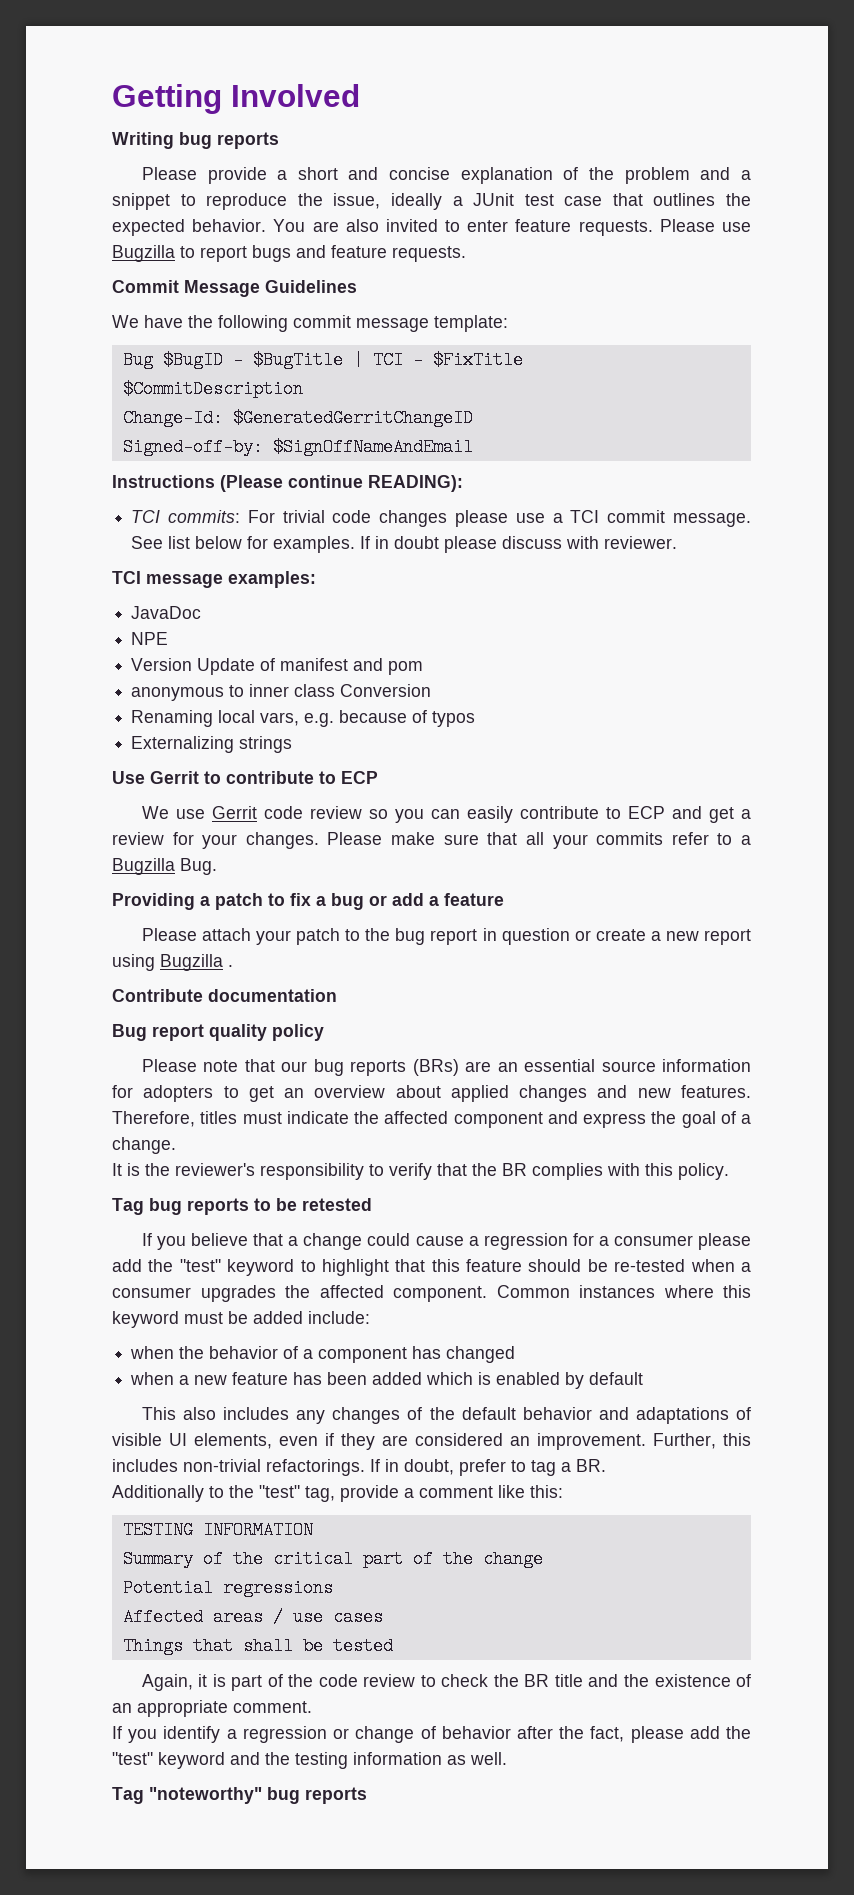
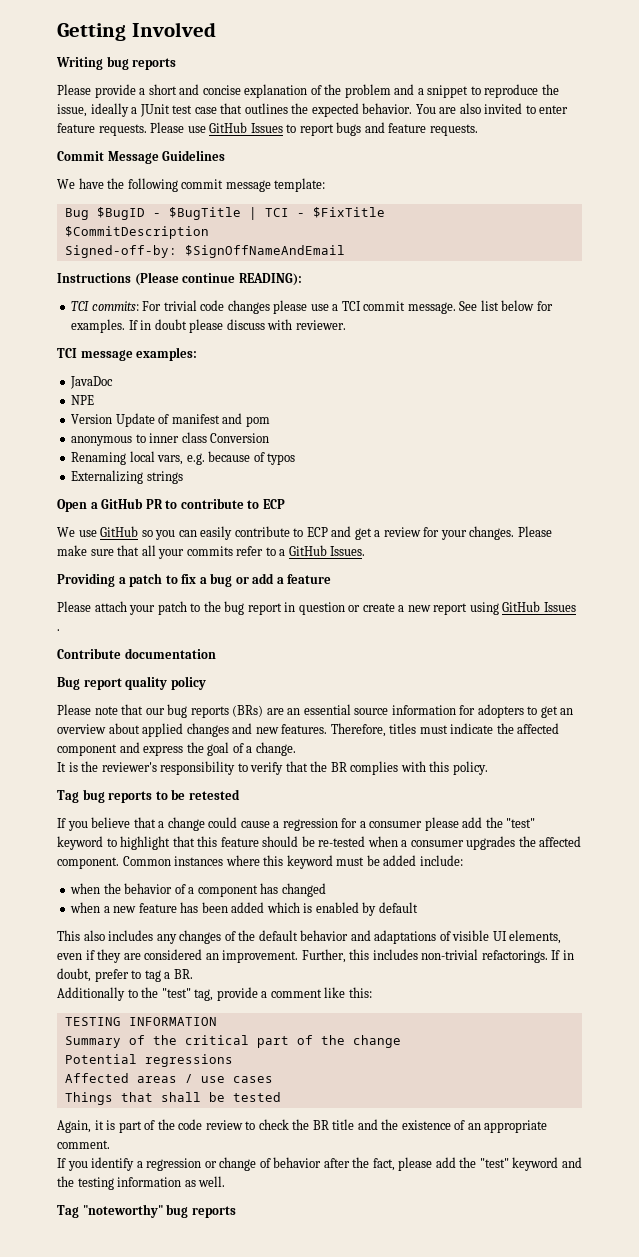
[112,245,175,262] Bugzilla -> [209,122,283,133] GitHub Issues
[122,409,473,427] // Change-Id: $GeneratedGerritChangeID -> (209, 232) none
[112,771,199,784] Use Gerrit -> [57,498,163,512] Open a GitHub PR
[211,806,362,819] Gerrit code review -> [100,526,139,537] GitHub
[112,858,217,875] Bugzilla Bug. -> [288,545,366,556] GitHub Issues.
[160,954,223,971] Bugzilla -> [502,601,576,612] GitHub Issues

